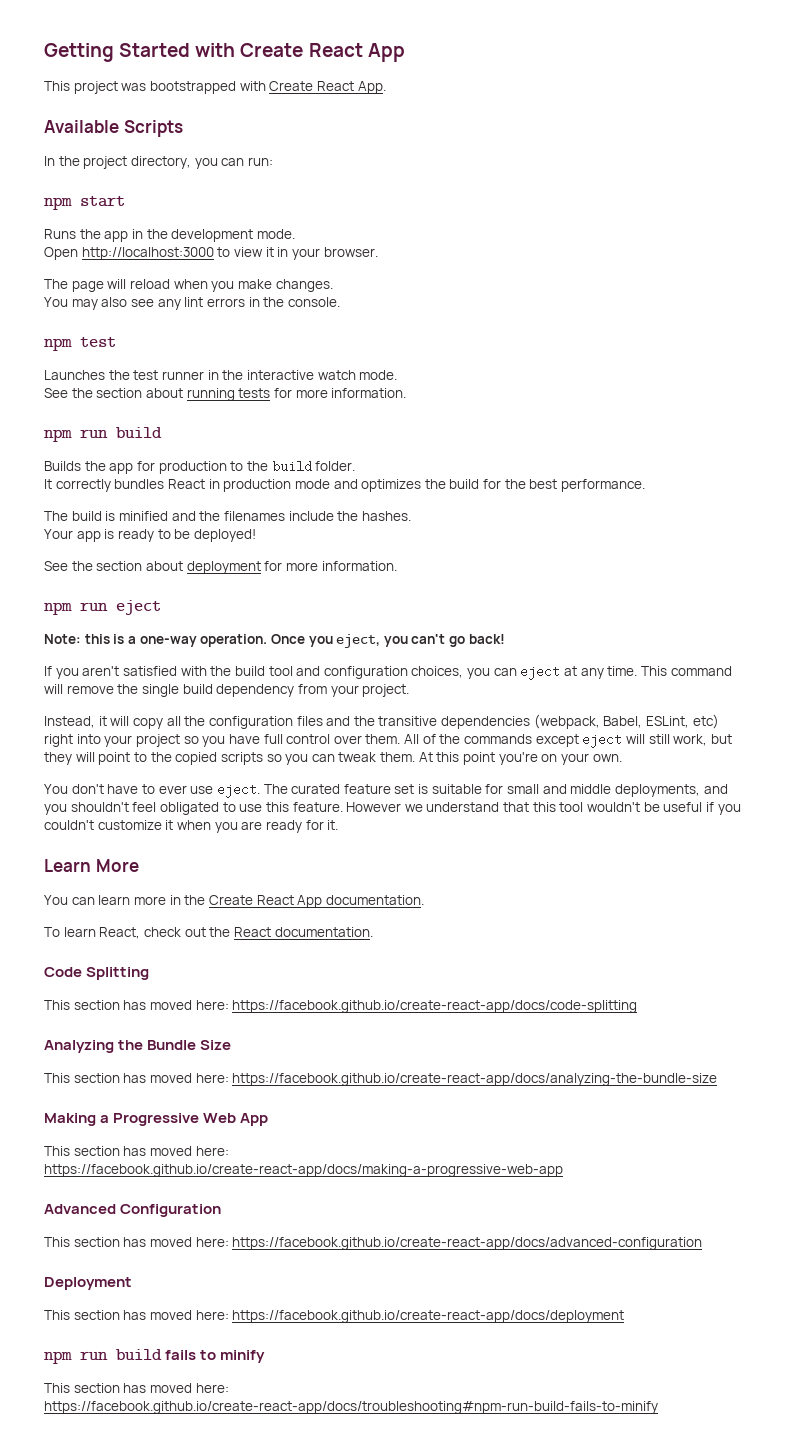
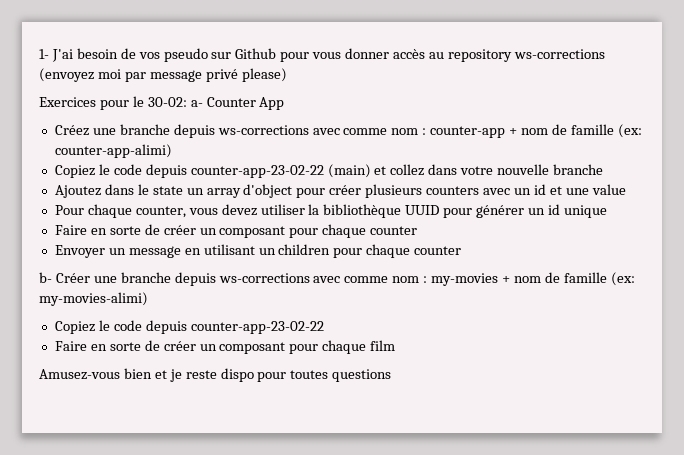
[44,43,405,62] [44,81,386,94] [44,120,183,137] [44,156,273,169] [44,196,125,210] [44,229,295,242] [44,247,378,260] [44,279,333,292] [44,297,340,310] [44,337,116,351] [44,370,398,380] [44,388,407,401] [44,427,162,442] [44,460,356,474] [44,479,646,492] [44,511,411,521] [44,529,256,542] [44,561,397,574] [44,600,161,615] [44,634,505,648] [44,665,732,680] [44,684,410,697] [44,714,719,729] [44,733,732,748] [44,752,622,765] [44,783,728,798] [44,802,741,815] [44,820,339,833] [44,859,139,872] [44,895,424,908] [44,927,373,939] [44,967,150,980] [44,1000,638,1013] [44,1040,232,1053] [44,1073,718,1086] [44,1113,269,1126] [44,1146,229,1156] [44,1164,563,1177] [44,1204,222,1217] [44,1237,703,1250] [44,1277,132,1290] [44,1310,625,1323] [44,1349,266,1364] [44,1383,229,1393] [44,1401,658,1414] Getting Started with Create React App // This project was bootstrapped with Create React App. // Available Scripts // In the project directory, you can run: // npm start // Runs the app in the development mode. // Open http://localhost:3000 to view it in your browser. // The page will reload when you make changes. // You may also see any lint errors in the console. // npm test // Launches the test runner in the interactive watch mode. // See the section about running tests for more information. // npm run build // Builds the app for production to the build folder. // It correctly bundles React in production mode and optimizes the build for the best performance. // The build is minified and the filenames include the hashes. // Your app is ready to be deployed! // See the section about deployment for more information. // npm run eject // Note: this is a one-way operation. Once you eject, you can't go back! // If you aren't satisfied with the build tool and configuration choices, you can eject at any time. This command will remove the single build dependency from your project. // Instead, it will copy all the configuration files and the transitive dependencies (webpack, Babel, ESLint, etc) right into your project so you have full control over them. All of the commands except eject will still work, but they will point to the copied scripts so you can tweak them. At this point you're on your own. // You don't have to ever use eject. The curated feature set is suitable for small and middle deployments, and you shouldn't feel obligated to use this feature. However we understand that this tool wouldn't be useful if you couldn't customize it when you are ready for it. // Learn More // You can learn more in the Create React App documentation. // To learn React, check out the React documentation. // Code Splitting // This section has moved here: https://facebook.github.io/create-react-app/docs/code-splitting // Analyzing the Bundle Size // This section has moved here: https://facebook.github.io/create-react-app/docs/analyzing-the-bundle-size // Making a Progressive Web App // This section has moved here: https://facebook.github.io/create-react-app/docs/making-a-progressive-web-app // Advanced Configuration // This section has moved here: https://facebook.github.io/create-react-app/docs/advanced-configuration // Deployment // This section has moved here: https://facebook.github.io/create-react-app/docs/deployment // npm run build fails to minify // This section has moved here: https://facebook.github.io/create-react-app/docs/troubleshooting#npm-run-build-fails-to-minify -> [39,48,605,62] [39,68,287,82] [39,96,285,110] [54,124,642,138] [54,144,172,158] [54,164,604,178] [54,184,626,198] [54,204,607,218] [54,224,418,238] [54,244,462,258] [39,272,635,286] [39,292,148,306] [54,320,324,334] [54,340,396,354] [39,368,392,382] 1- J'ai besoin de vos pseudo sur Github pour vous donner accès au repository ws-corrections (envoyez moi par message privé please) // Exercices pour le 30-02: a- Counter App // Créez une branche depuis ws-corrections avec comme nom : counter-app + nom de famille (ex: counter-app-alimi) // Copiez le code depuis counter-app-23-02-22 (main) et collez dans votre nouvelle branche // Ajoutez dans le state un array d'object pour créer plusieurs counters avec un id et une value // Pour chaque counter, vous devez utiliser la bibliothèque UUID pour générer un id unique // Faire en sorte de créer un composant pour chaque counter // Envoyer un message en utilisant un children pour chaque counter // b- Créer une branche depuis ws-corrections avec comme nom : my-movies + nom de famille (ex: my-movies-alimi) // Copiez le code depuis counter-app-23-02-22 // Faire en sorte de créer un composant pour chaque film // Amusez-vous bien et je reste dispo pour toutes questions

